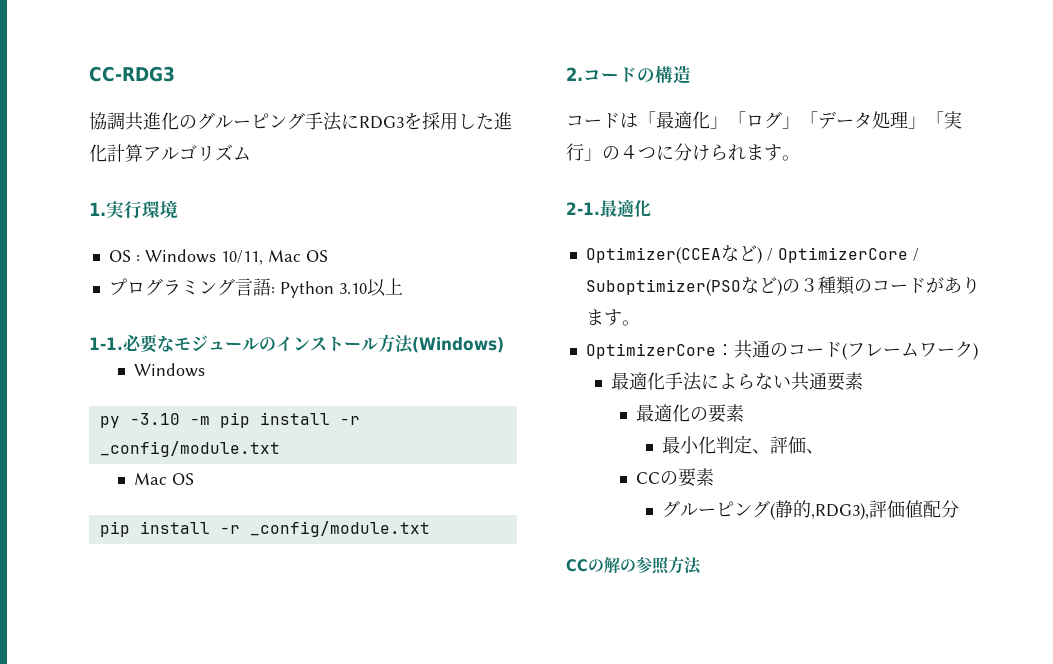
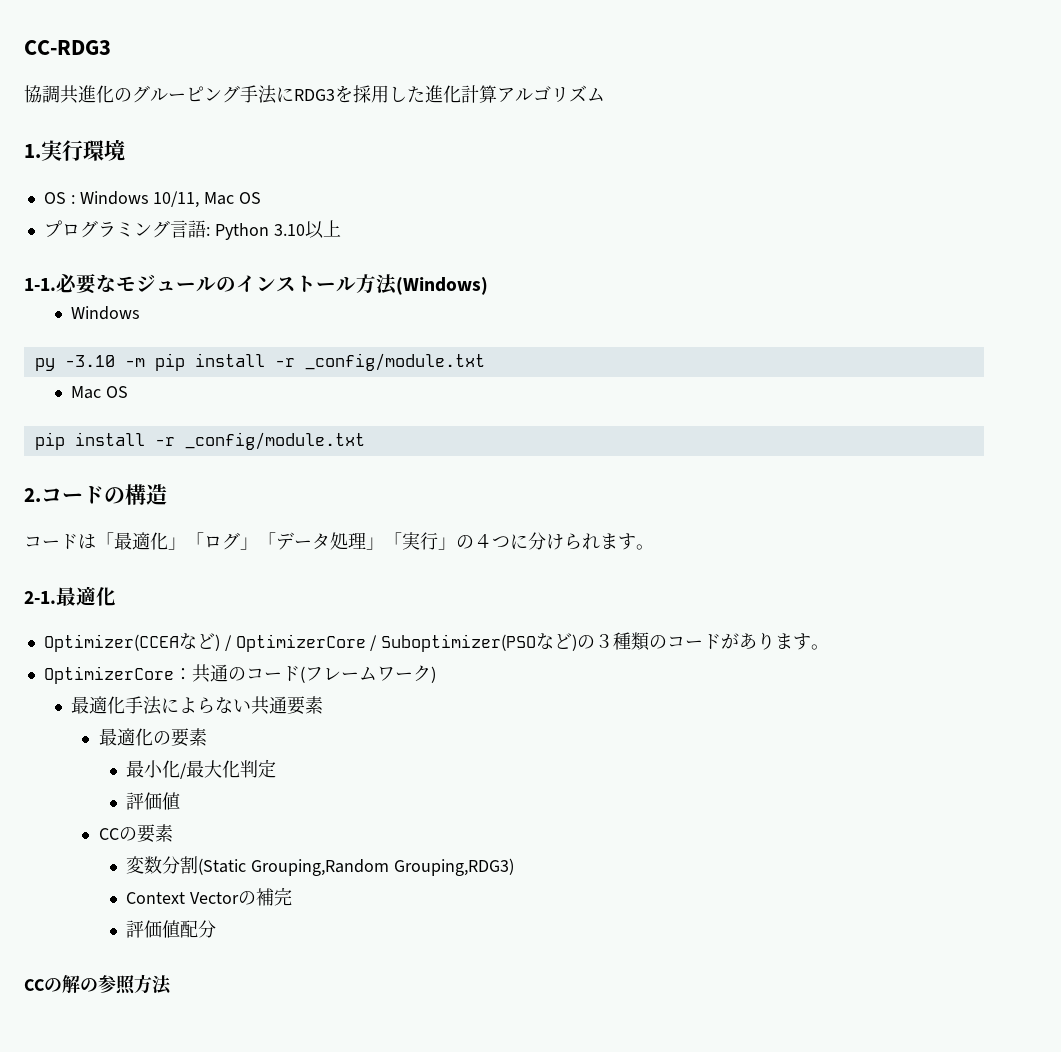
(716, 445) none -> [179,760,240,779] /最大化
[751,436,824,454] 、評価、 -> [125,792,180,810] // 評価値
[661,500,869,520] グルーピング(静的,RDG3), -> [125,856,514,876] [125,887,292,906] 変数分割(Static Grouping,Random Grouping,RDG3) // Context Vectorの補完 //

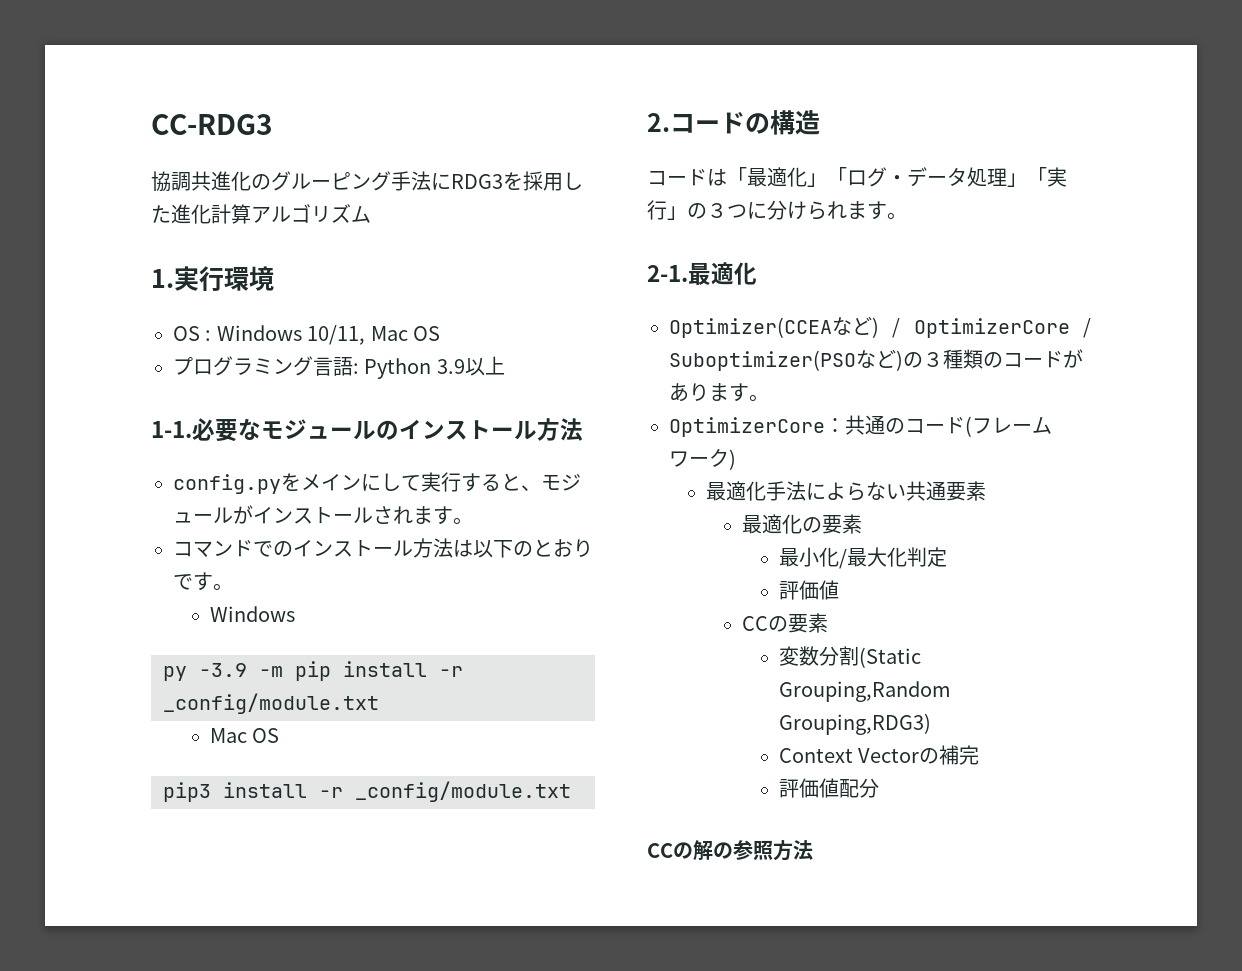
[273,224,305,236] 3.10 -> [436,359,465,374] 3.9
[396,277,488,295] (Windows) -> [173,472,581,494] [173,505,473,525] [173,538,593,558] [173,572,233,591] // config.pyをメインにして実行すると、モジュールがインストールされます。 // コマンドでのインストール方法は以下のとおりです。
[64,355,115,367] -3.10 -> [199,663,247,677] -3.9
[34,432,65,450] pip -> [163,782,211,802] pip3
[240,532,276,550] 」「 -> [887,175,907,185] ・
[474,534,492,548] ４ -> [707,203,727,218] ３

